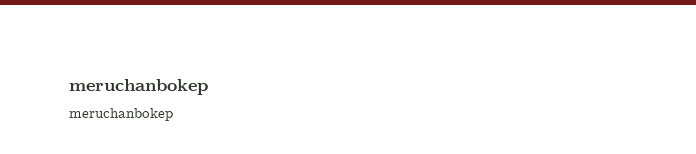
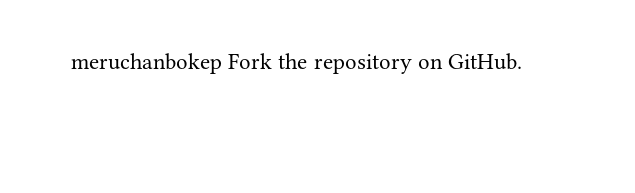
[69,79,208,95] [69,108,173,121] meruchanbokep // meruchanbokep -> [71,53,523,74] meruchanbokep Fork the repository on GitHub.

